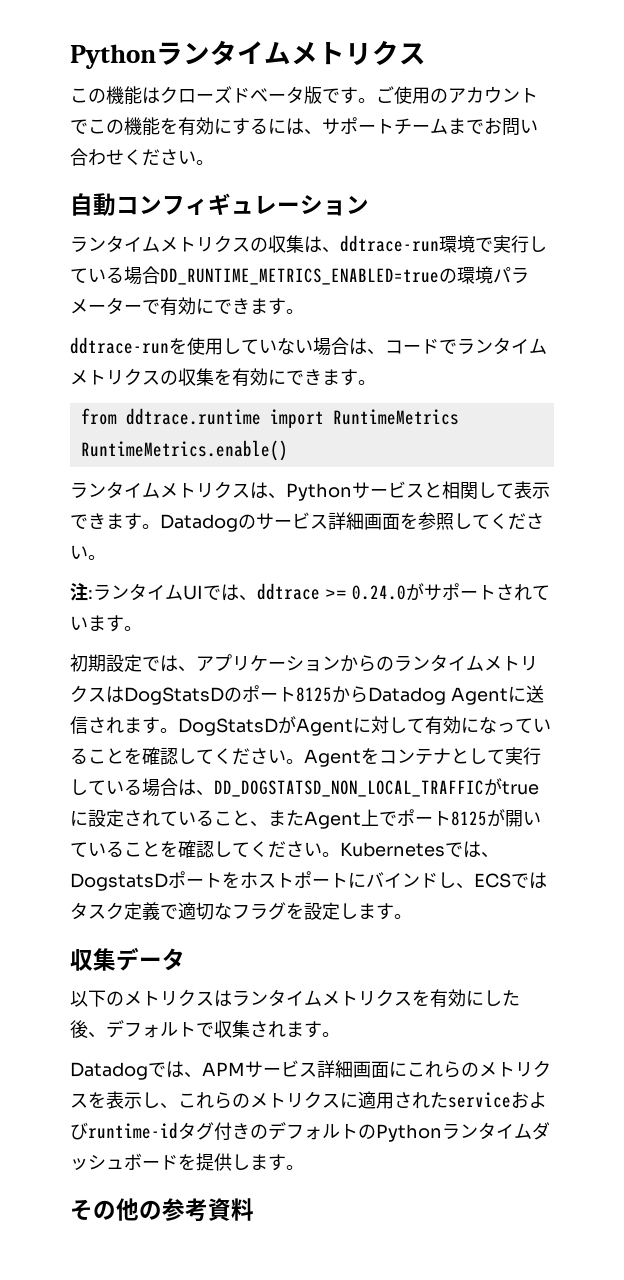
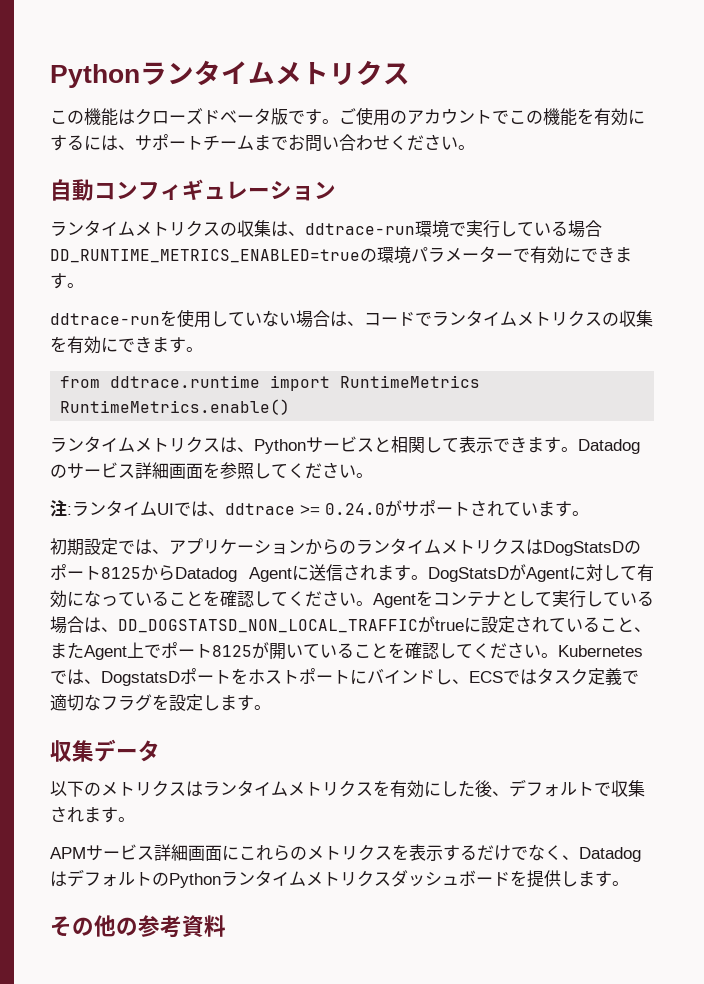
[70,1061,202,1080] Datadogでは、 -> (135, 819) none
[142,1091,547,1109] [70,1122,268,1141] し、これらのメトリクスに適用されたserviceおよびruntime-idタグ付きの -> [443,844,641,862] [50,871,67,887] するだけでなく、Datadogは
(532, 1131) none -> [306,870,391,887] メトリクス

